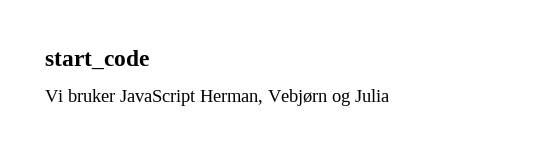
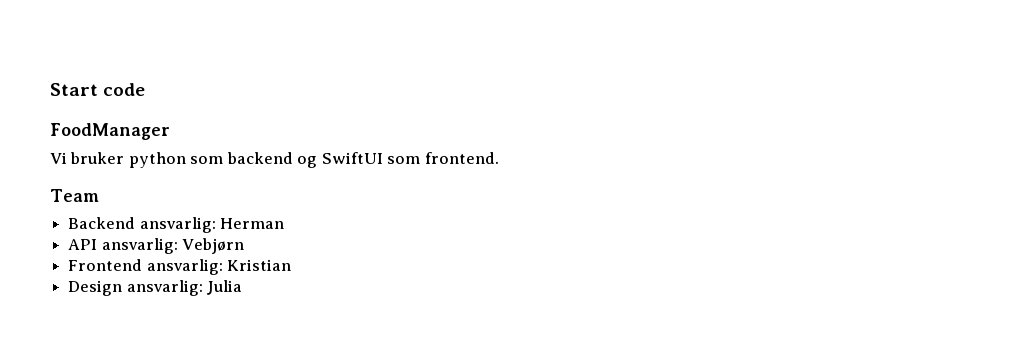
[45,50,149,70] start_code -> [50,83,146,96] [50,123,170,140] Start code // FoodManager
[120,89,350,106] JavaScript Herman, Vebjørn og -> [128,152,499,168] [50,189,99,202] [68,217,285,233] [68,238,245,254] [68,259,292,275] [68,280,203,296] python som backend og SwiftUI som frontend. // Team // Backend ansvarlig: Herman // API ansvarlig: Vebjørn // Frontend ansvarlig: Kristian // Design ansvarlig:

